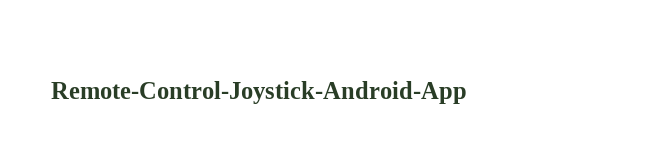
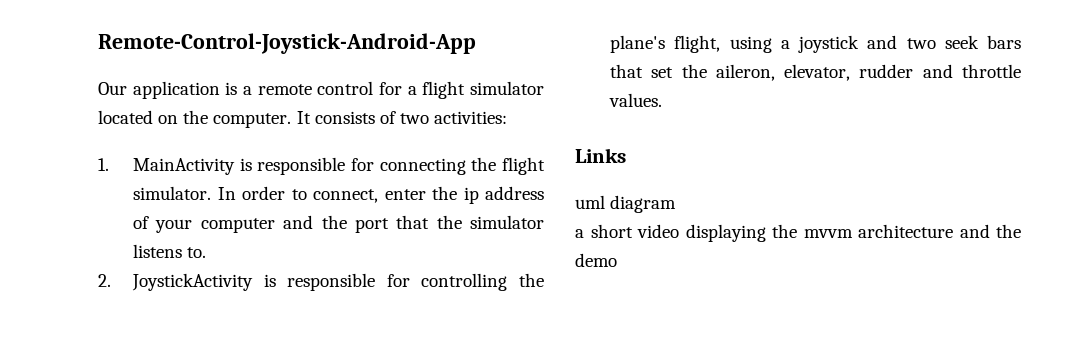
(467, 92) none -> [98,81,544,99] [98,110,508,128] [98,157,545,175] [133,186,544,204] [133,215,544,233] [133,244,207,258] [98,273,544,291] [610,35,1021,53] [610,64,1021,81] [609,93,663,107] [575,148,626,163] [575,195,677,213] [575,224,1021,242] [575,253,617,267] // Our application is a remote control for a flight simulator located on the computer. It consists of two activities: // 1. MainActivity is responsible for connecting the flight simulator. In order to connect, enter the ip address of your computer and the port that the simulator listens to. // 2. JoystickActivity is responsible for controlling the plane's flight, using a joystick and two seek bars that set the aileron, elevator, rudder and throttle values. // Links // uml diagram // a short video displaying the mvvm architecture and the demo

